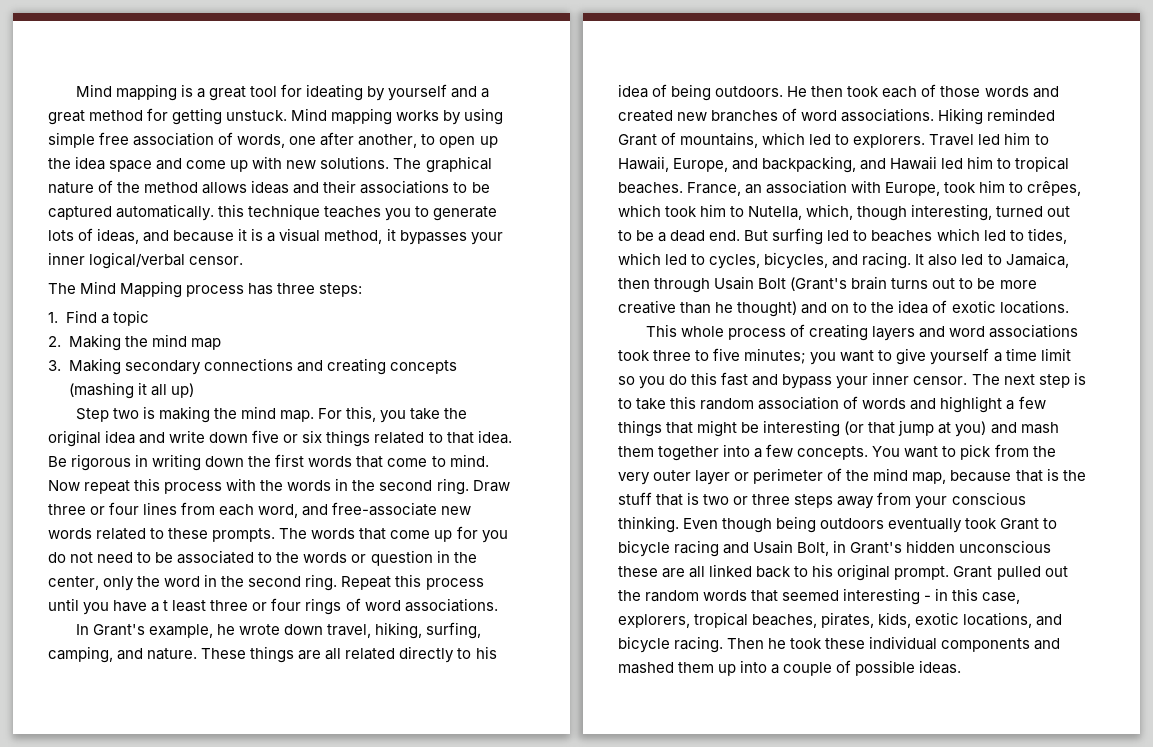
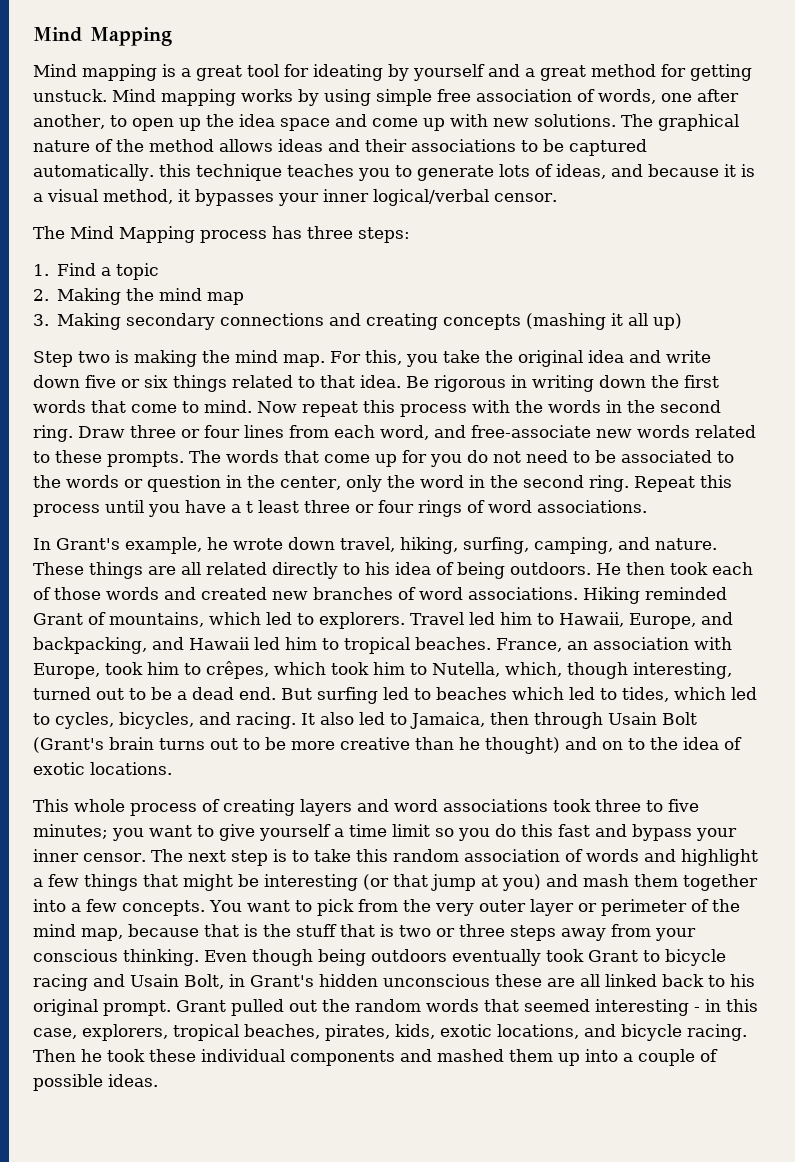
[75,84,112,97] Mind -> [33,27,172,46] [33,64,77,77] Mind Mapping // Mind

